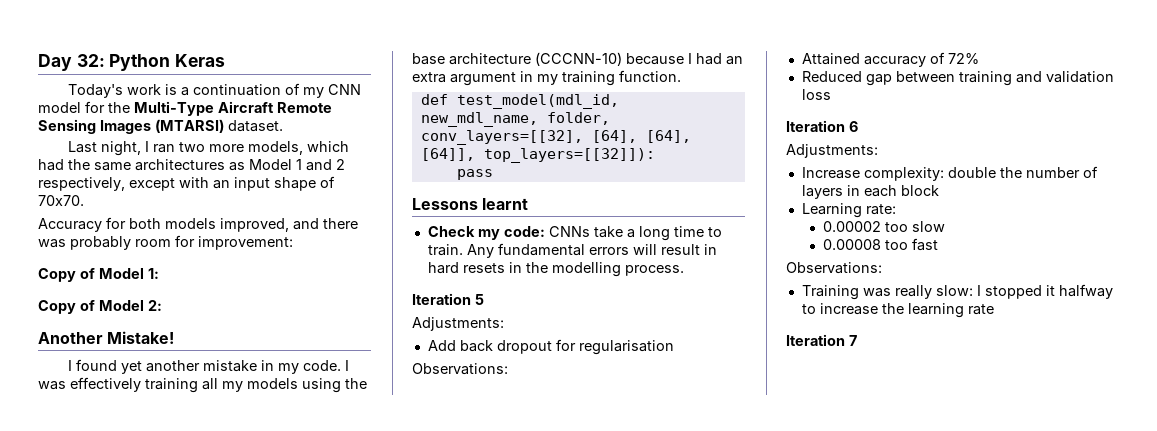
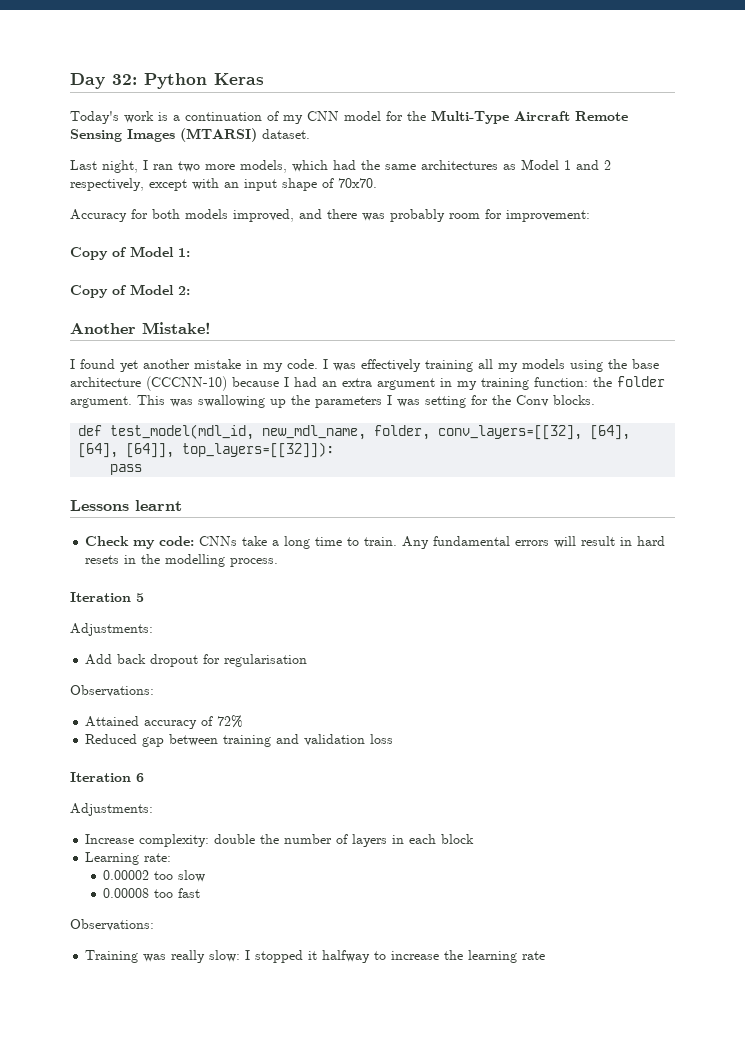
[619,70,681,82] function. -> [534,376,665,387] [70,395,595,408] function: the folder argument. This was swallowing up the parameters I was setting for the Conv blocks.
[786,334,857,346] // Iteration 7 -> (546, 955) none

